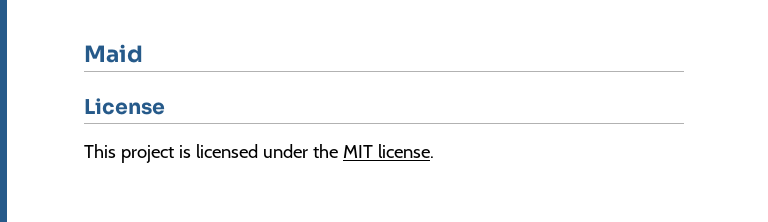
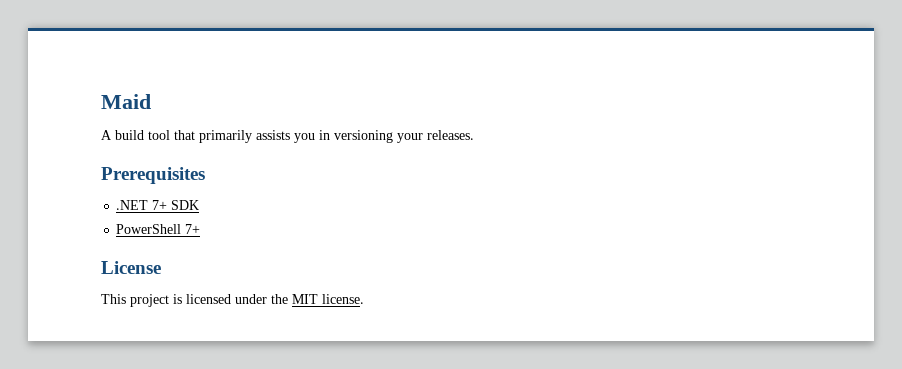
(143, 53) none -> [101,130,474,143] [101,167,205,184] [116,200,200,210] [116,224,201,234] // A build tool that primarily assists you in versioning your releases. // Prerequisites // .NET 7+ SDK // PowerShell 7+

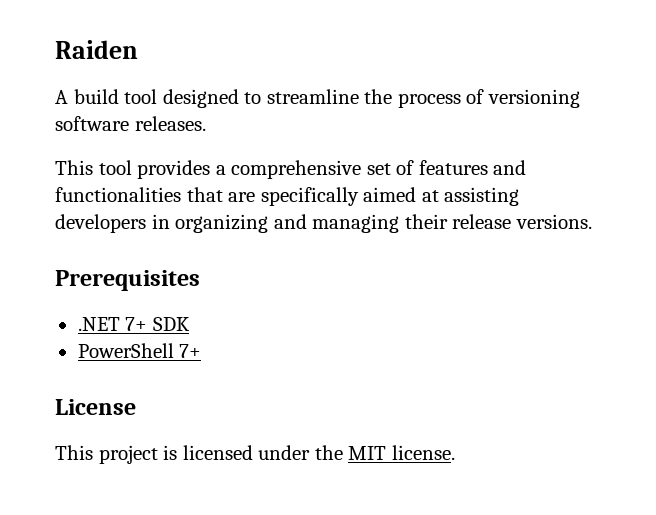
[101,94,151,109] Maid -> [55,40,138,59] Raiden
[174,130,474,143] that primarily assists you in versioning your releases. -> [162,89,580,108] [55,116,206,131] [55,160,527,179] [55,187,520,206] [55,214,592,233] designed to streamline the process of versioning software releases. // This tool provides a comprehensive set of features and functionalities that are specifically aimed at assisting developers in organizing and managing their release versions.

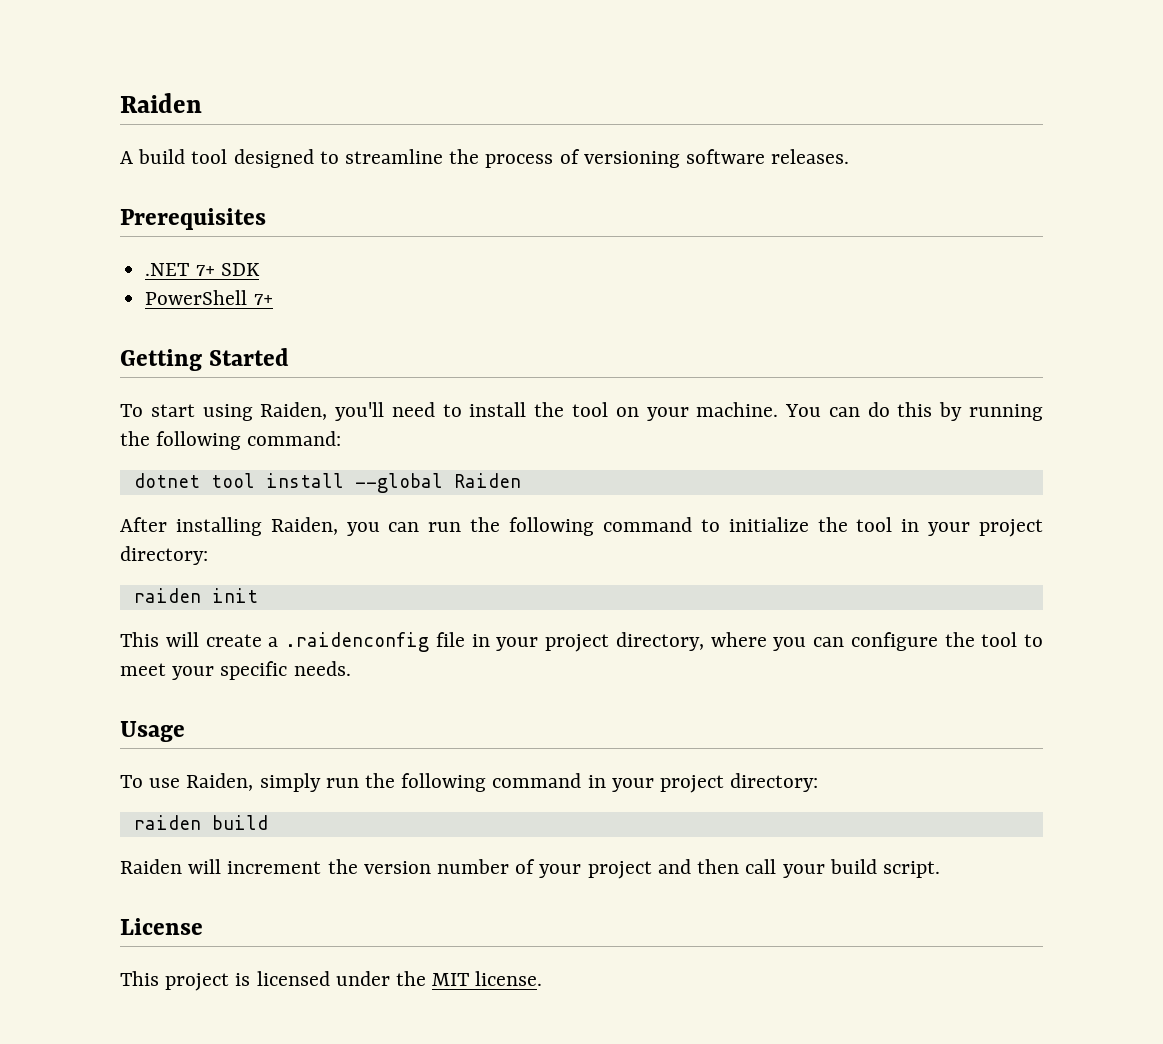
[55,160,527,179] [55,187,520,206] [55,214,592,233] // This tool provides a comprehensive set of features and functionalities that are specifically aimed at assisting developers in organizing and managing their release versions. -> (850, 156) none
(202, 351) none -> [120,348,290,371] [120,402,1044,421] [120,431,342,450] [133,473,521,493] [120,517,1043,537] [120,546,208,565] [133,588,258,603] [120,632,1043,652] [120,661,351,680] [120,721,185,742] [120,773,819,793] [133,815,268,830] [120,859,940,879] // Getting Started // To start using Raiden, you'll need to install the tool on your machine. You can do this by running the following command: // dotnet tool install --global Raiden // After installing Raiden, you can run the following command to initialize the tool in your project directory: // raiden init // This will create a .raidenconfig file in your project directory, where you can configure the tool to meet your specific needs. // Usage // To use Raiden, simply run the following command in your project directory: // raiden build // Raiden will increment the version number of your project and then call your build script.

